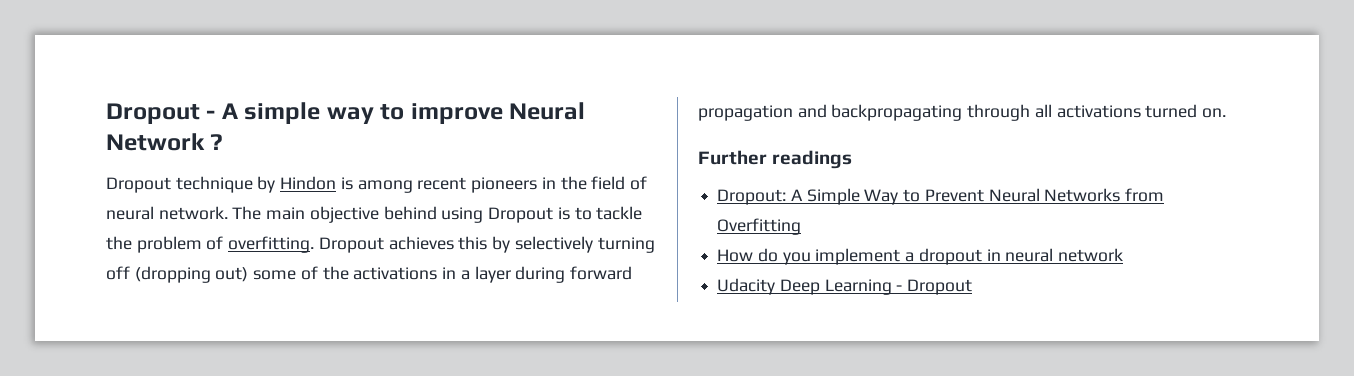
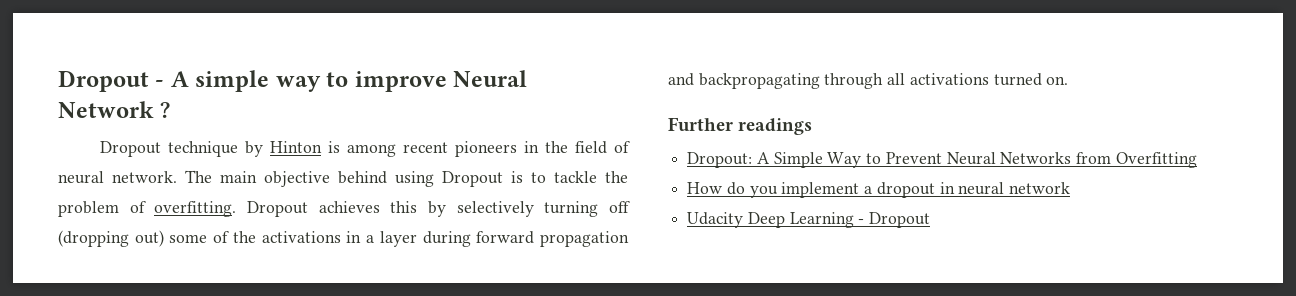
[280,176,337,190] Hindon -> [269,141,322,153] Hinton

